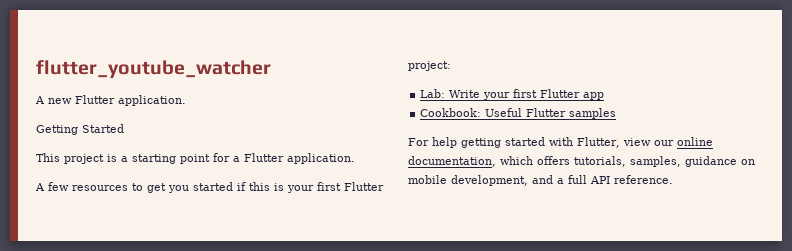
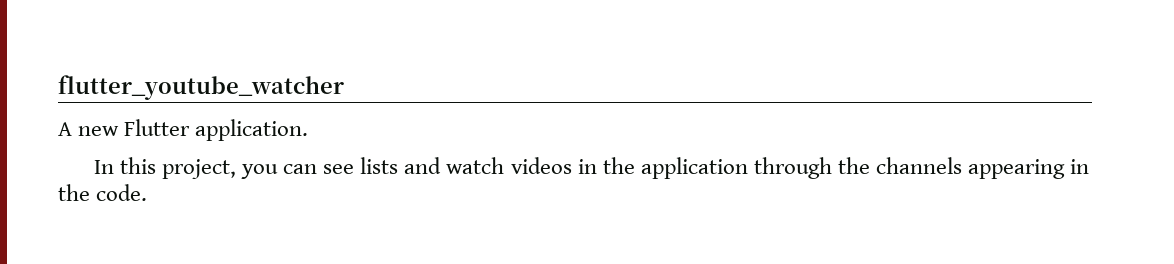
[36,124,124,135] [36,153,355,164] [35,182,384,193] [408,61,451,71] [420,89,605,100] [420,108,617,119] [408,137,713,148] [408,156,755,167] [408,175,673,186] Getting Started // This project is a starting point for a Flutter application. // A few resources to get you started if this is your first Flutter project: // Lab: Write your first Flutter app // Cookbook: Useful Flutter samples // For help getting started with Flutter, view our online documentation, which offers tutorials, samples, guidance on mobile development, and a full API reference. -> [93,157,1090,179] [58,184,148,201] In this project, you can see lists and watch videos in the application through the channels appearing in the code.

